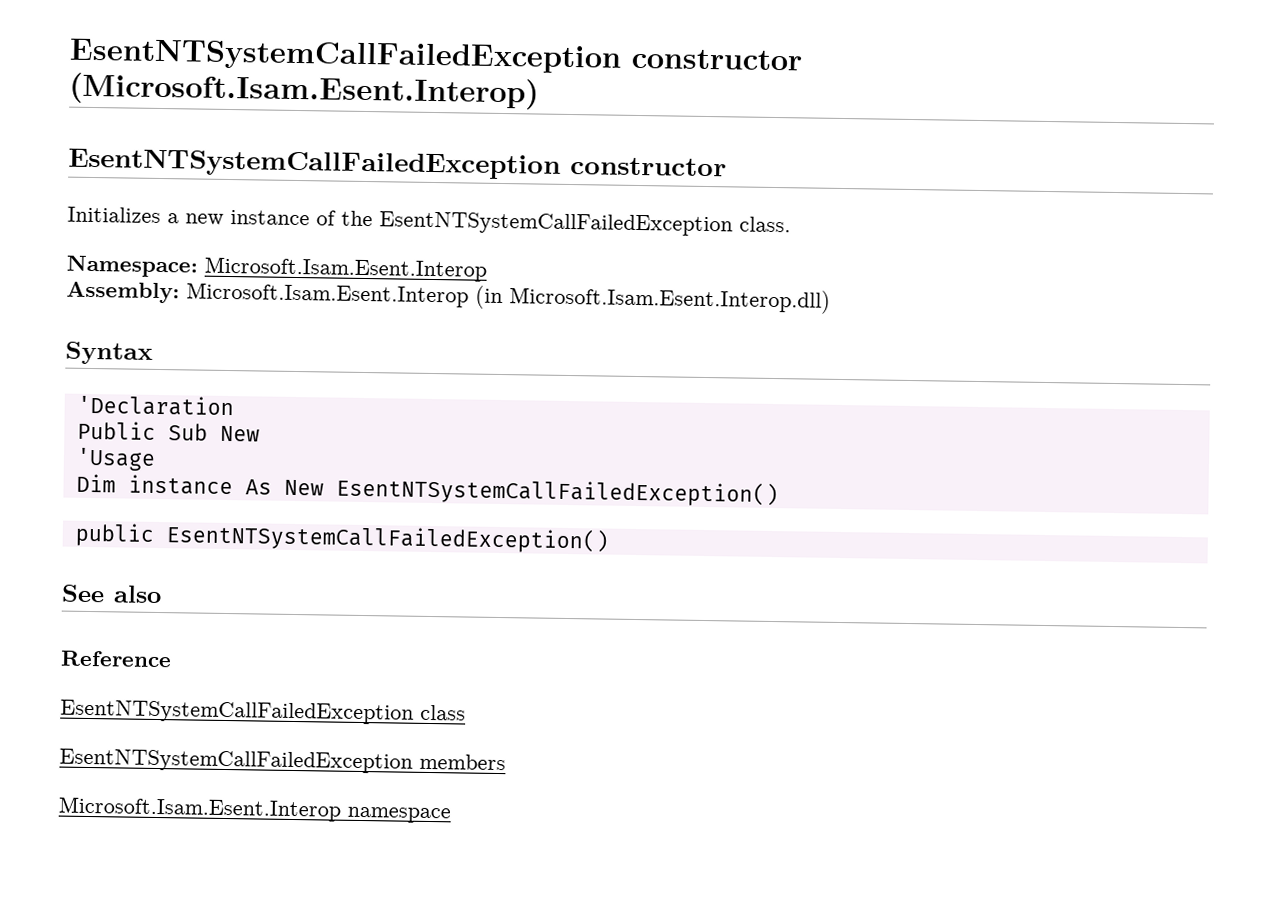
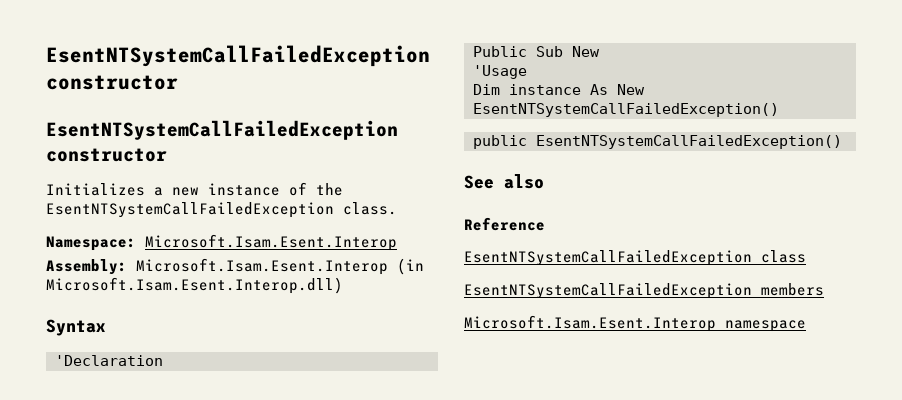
[69,38,803,74] [69,72,539,110] EsentNTSystemCallFailedException constructor (Microsoft.Isam.Esent.Interop) -> [46,45,430,67] [46,75,178,90] EsentNTSystemCallFailedException constructor

